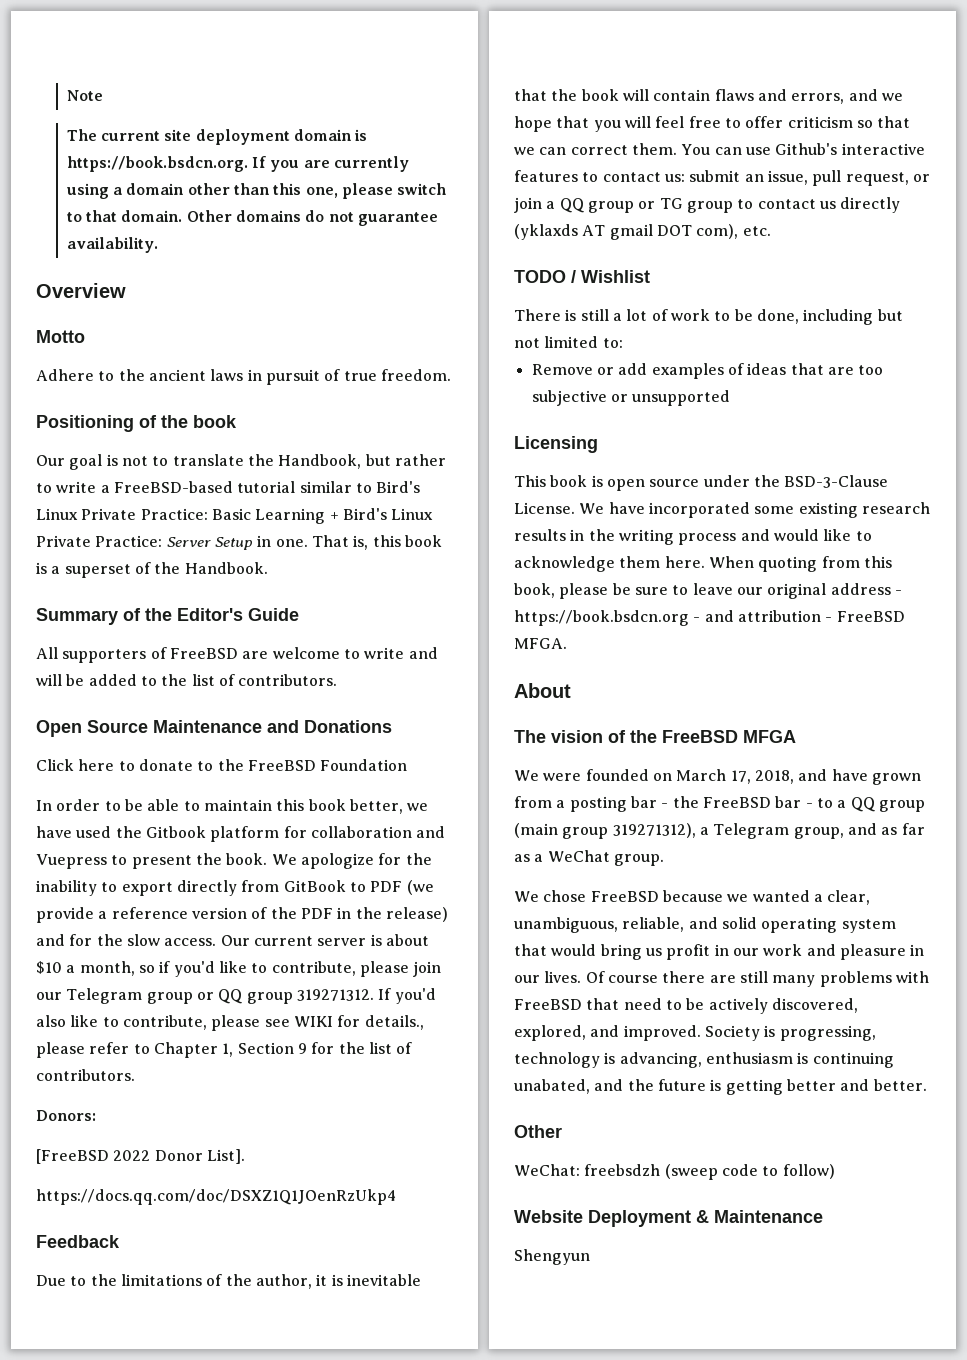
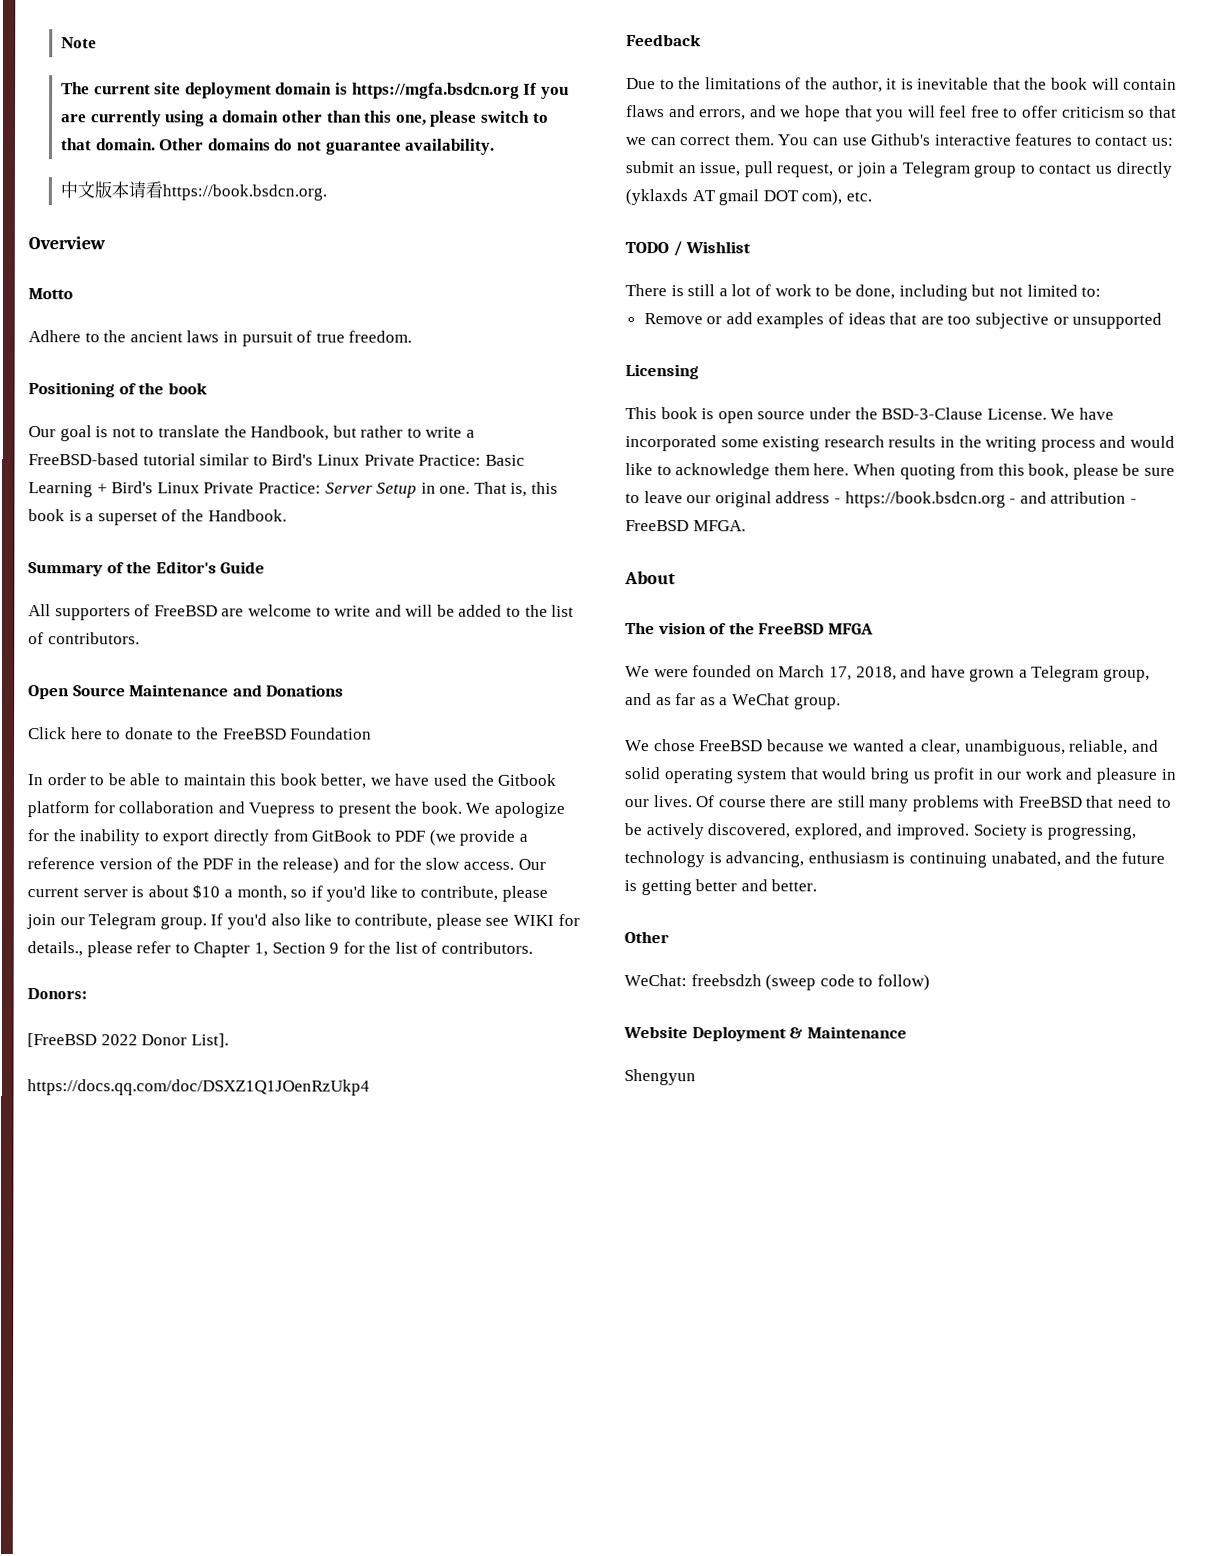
[66,156,248,172] https://book.bsdcn.org. -> [351,82,520,99] https://mgfa.bsdcn.org
(158, 245) none -> [60,181,328,201] // 中文版本请看https://book.bsdcn.org.
[146,989,374,1004] group or QQ group 319271312. -> [159,916,207,930] group.
[559,198,683,213] QQ group or TG -> [901,161,970,178] Telegram
[514,796,925,812] [514,823,696,839] from a posting bar - the FreeBSD bar - to a QQ group (main group 319271312), -> (1016, 675) none

